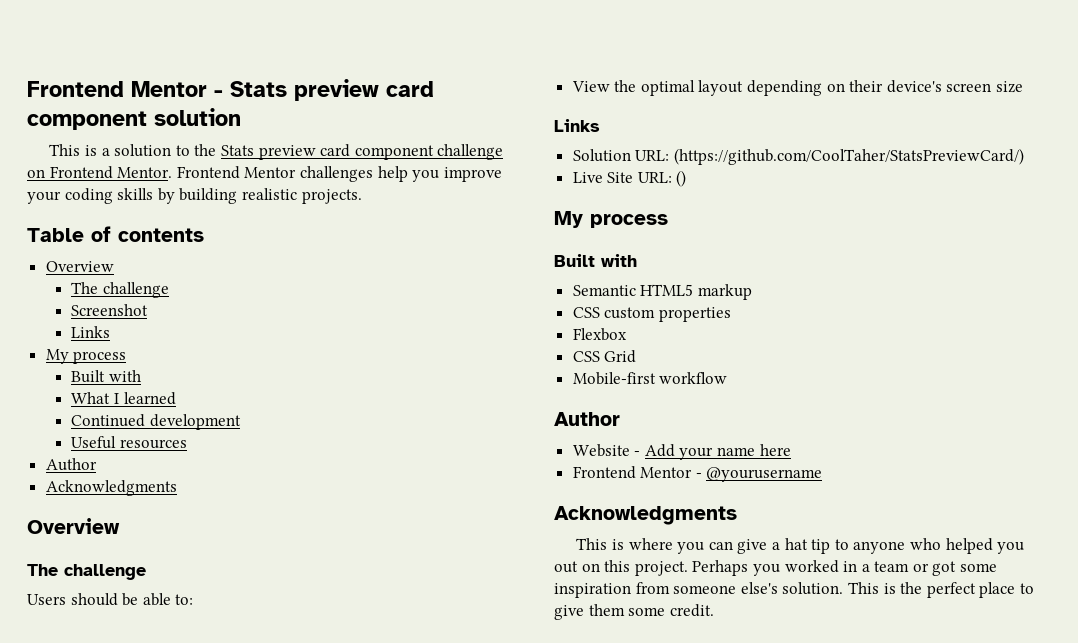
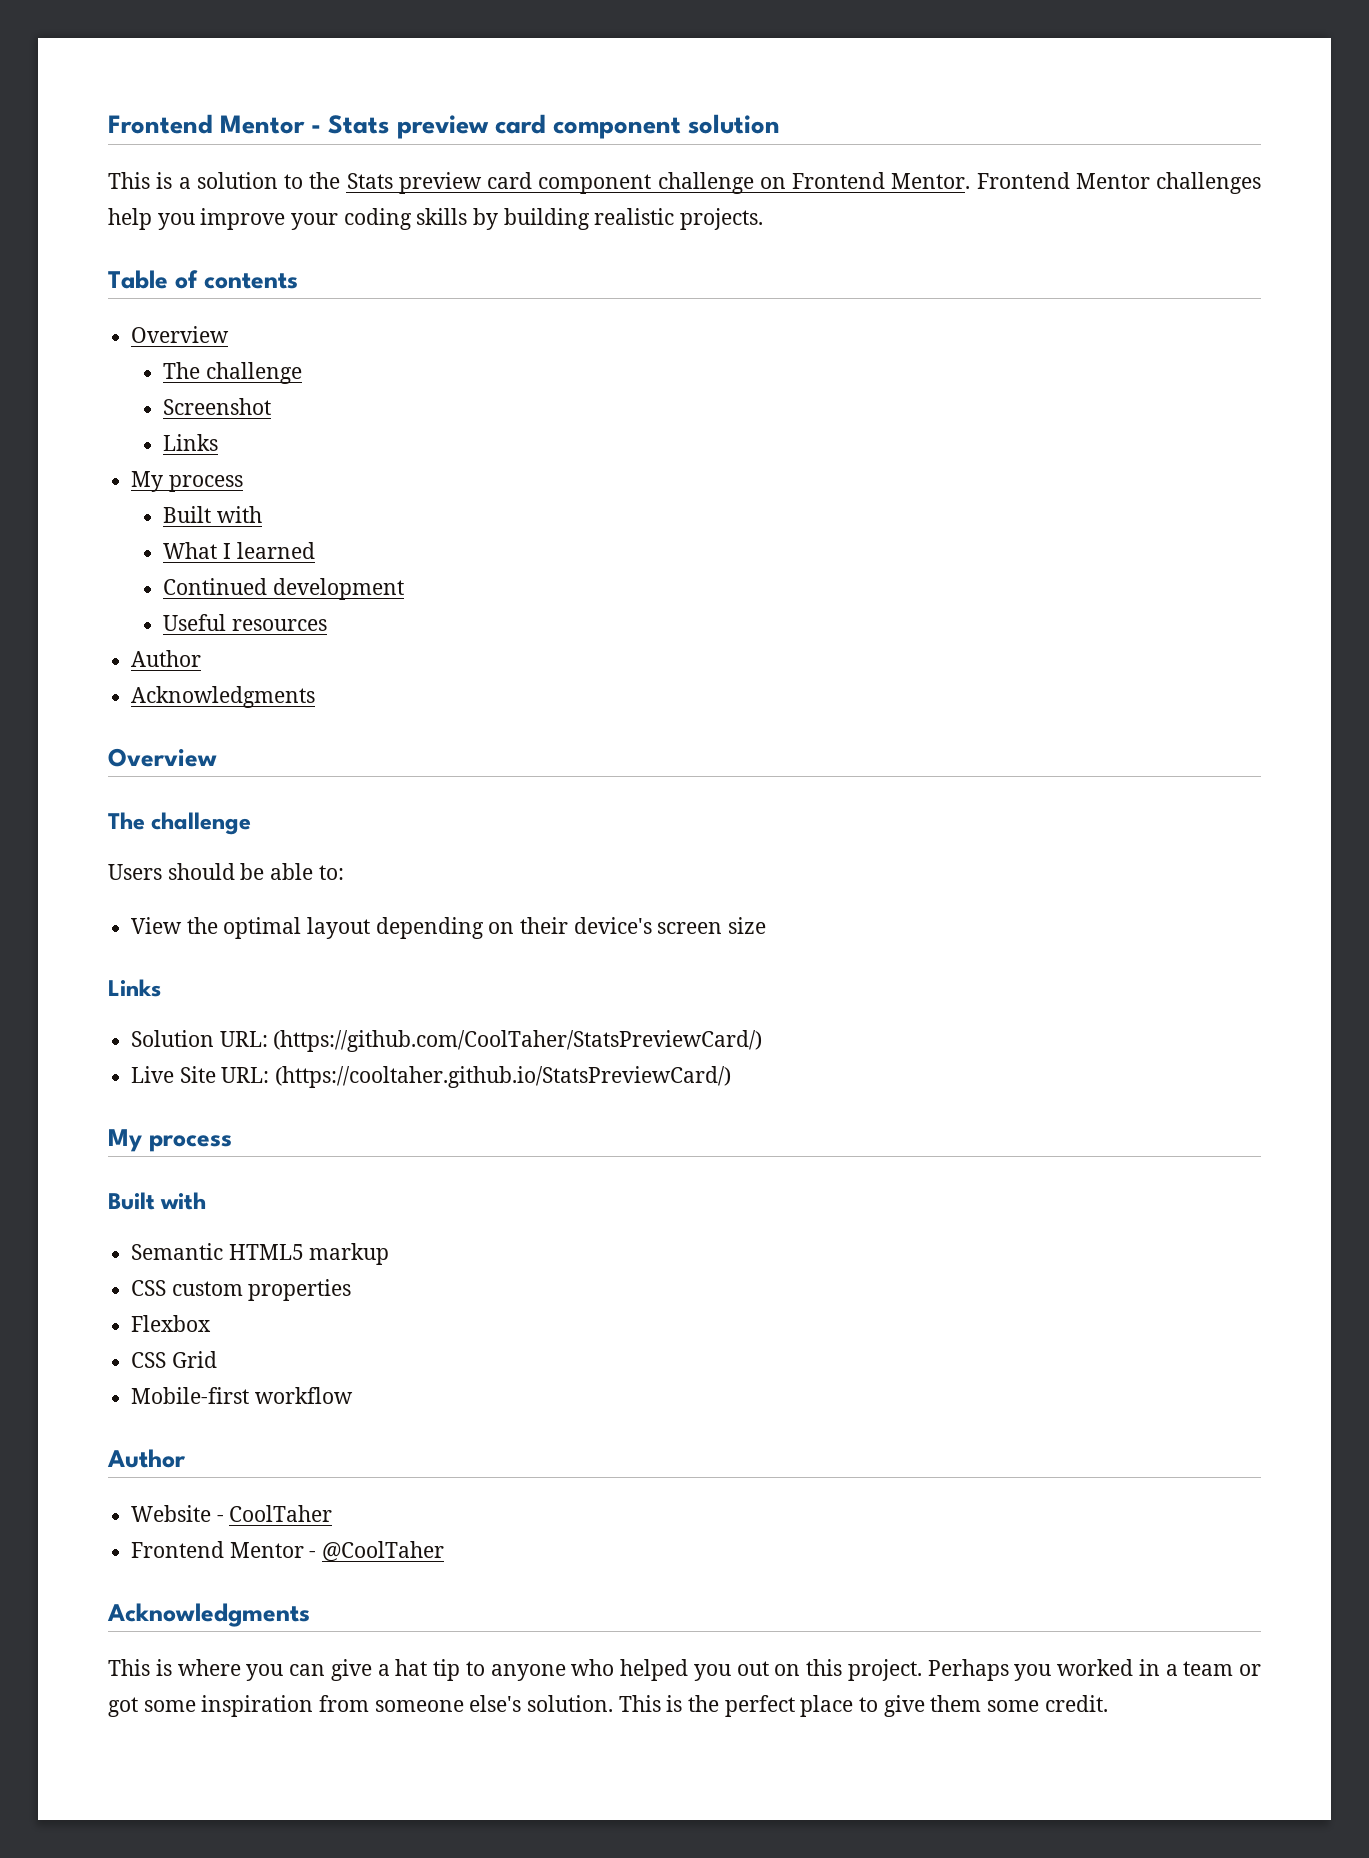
[676,170,687,187] () -> [275,1066,732,1088] (https://cooltaher.github.io/StatsPreviewCard/)
[644,444,791,460] [572,466,823,482] Add your name here // Frontend Mentor - @yourusername -> [229,1505,333,1522] [131,1541,445,1562] CoolTaher // Frontend Mentor - @CoolTaher

